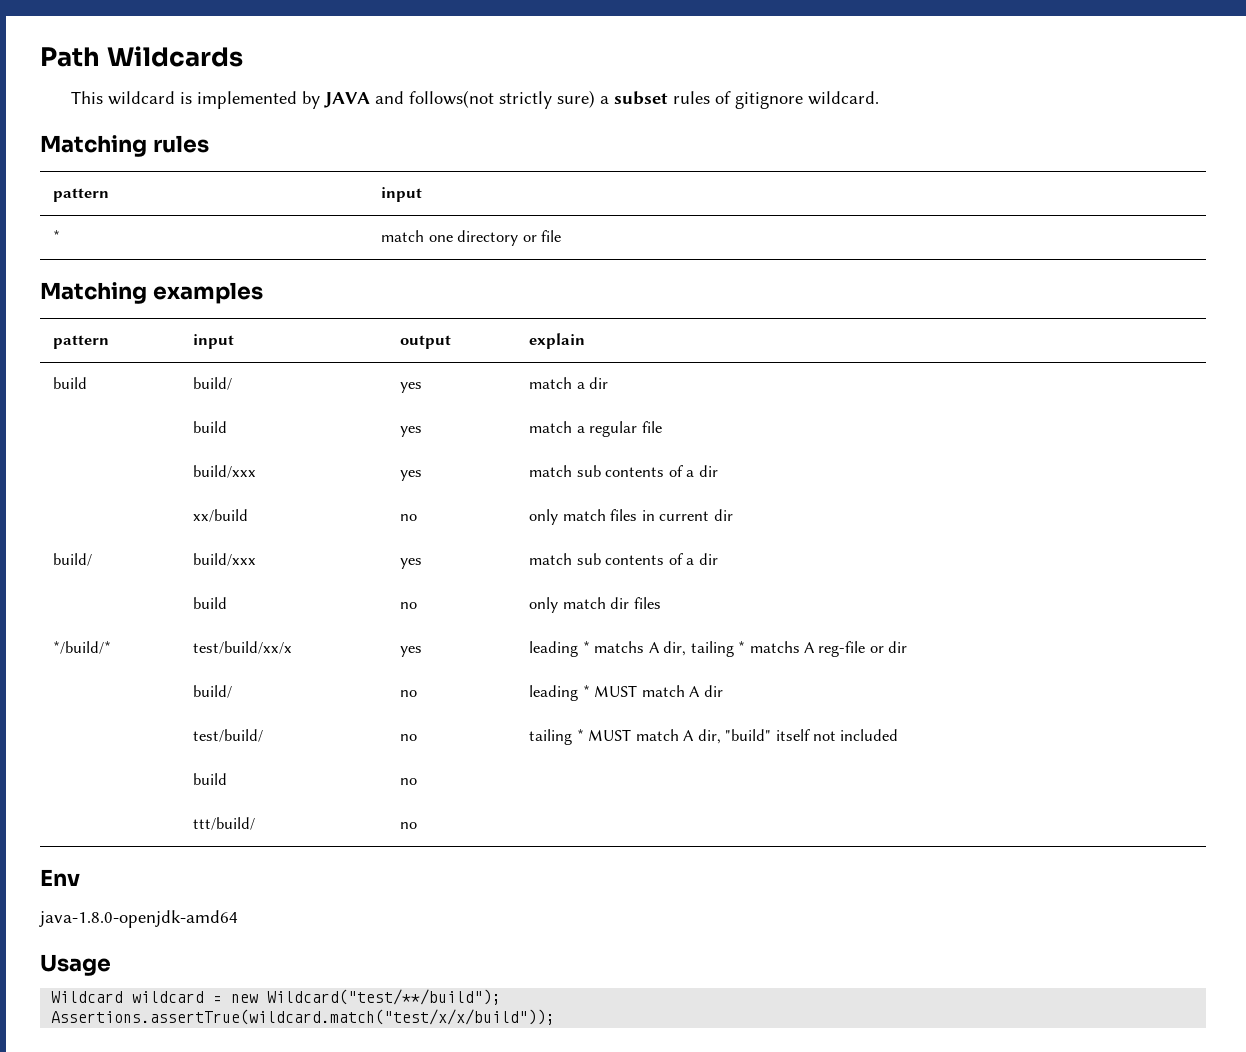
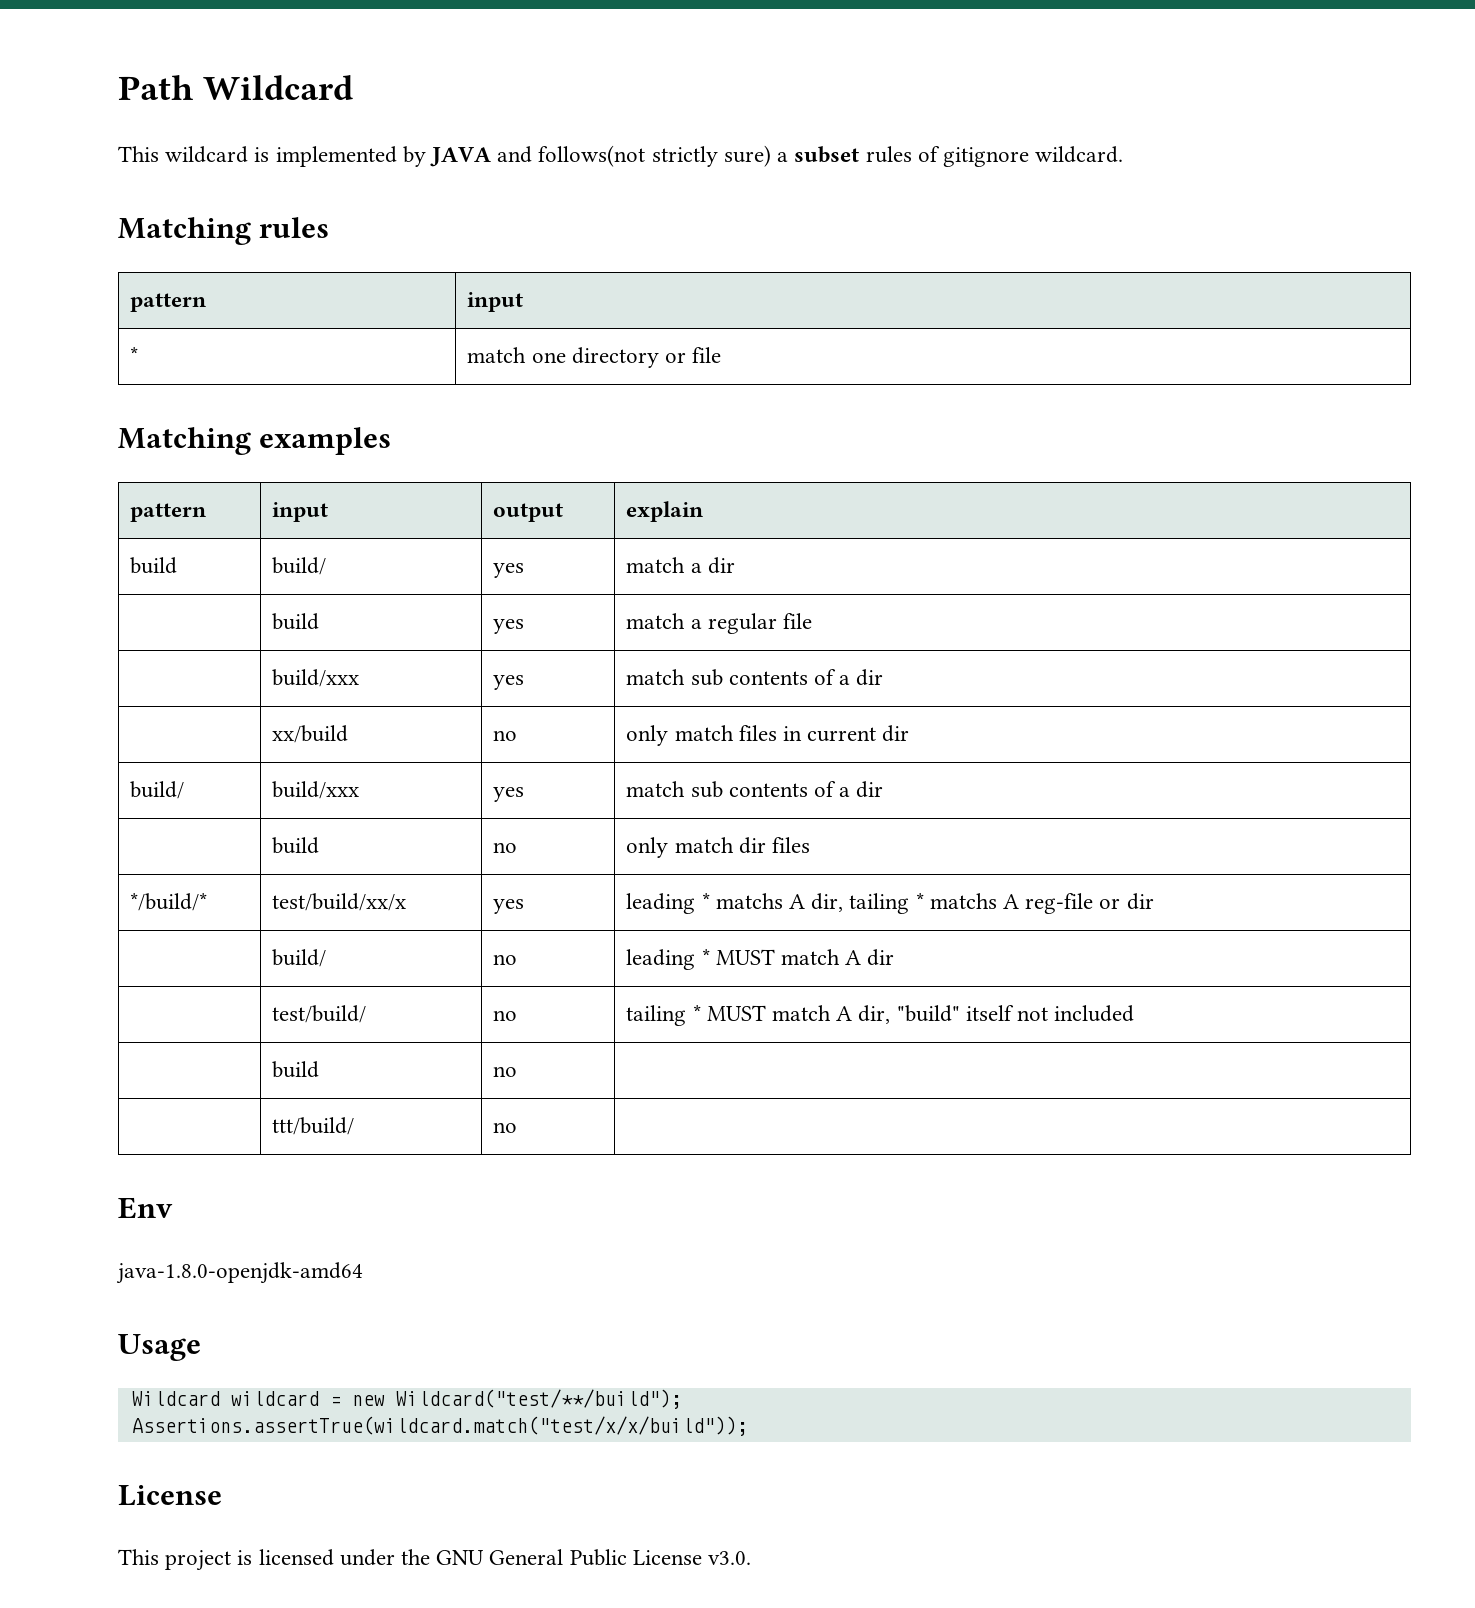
[106,46,243,67] Wildcards -> [202,75,353,100] Wildcard
(556, 1017) none -> [118,1485,222,1506] [118,1549,752,1571] // License // This project is licensed under the GNU General Public License v3.0.

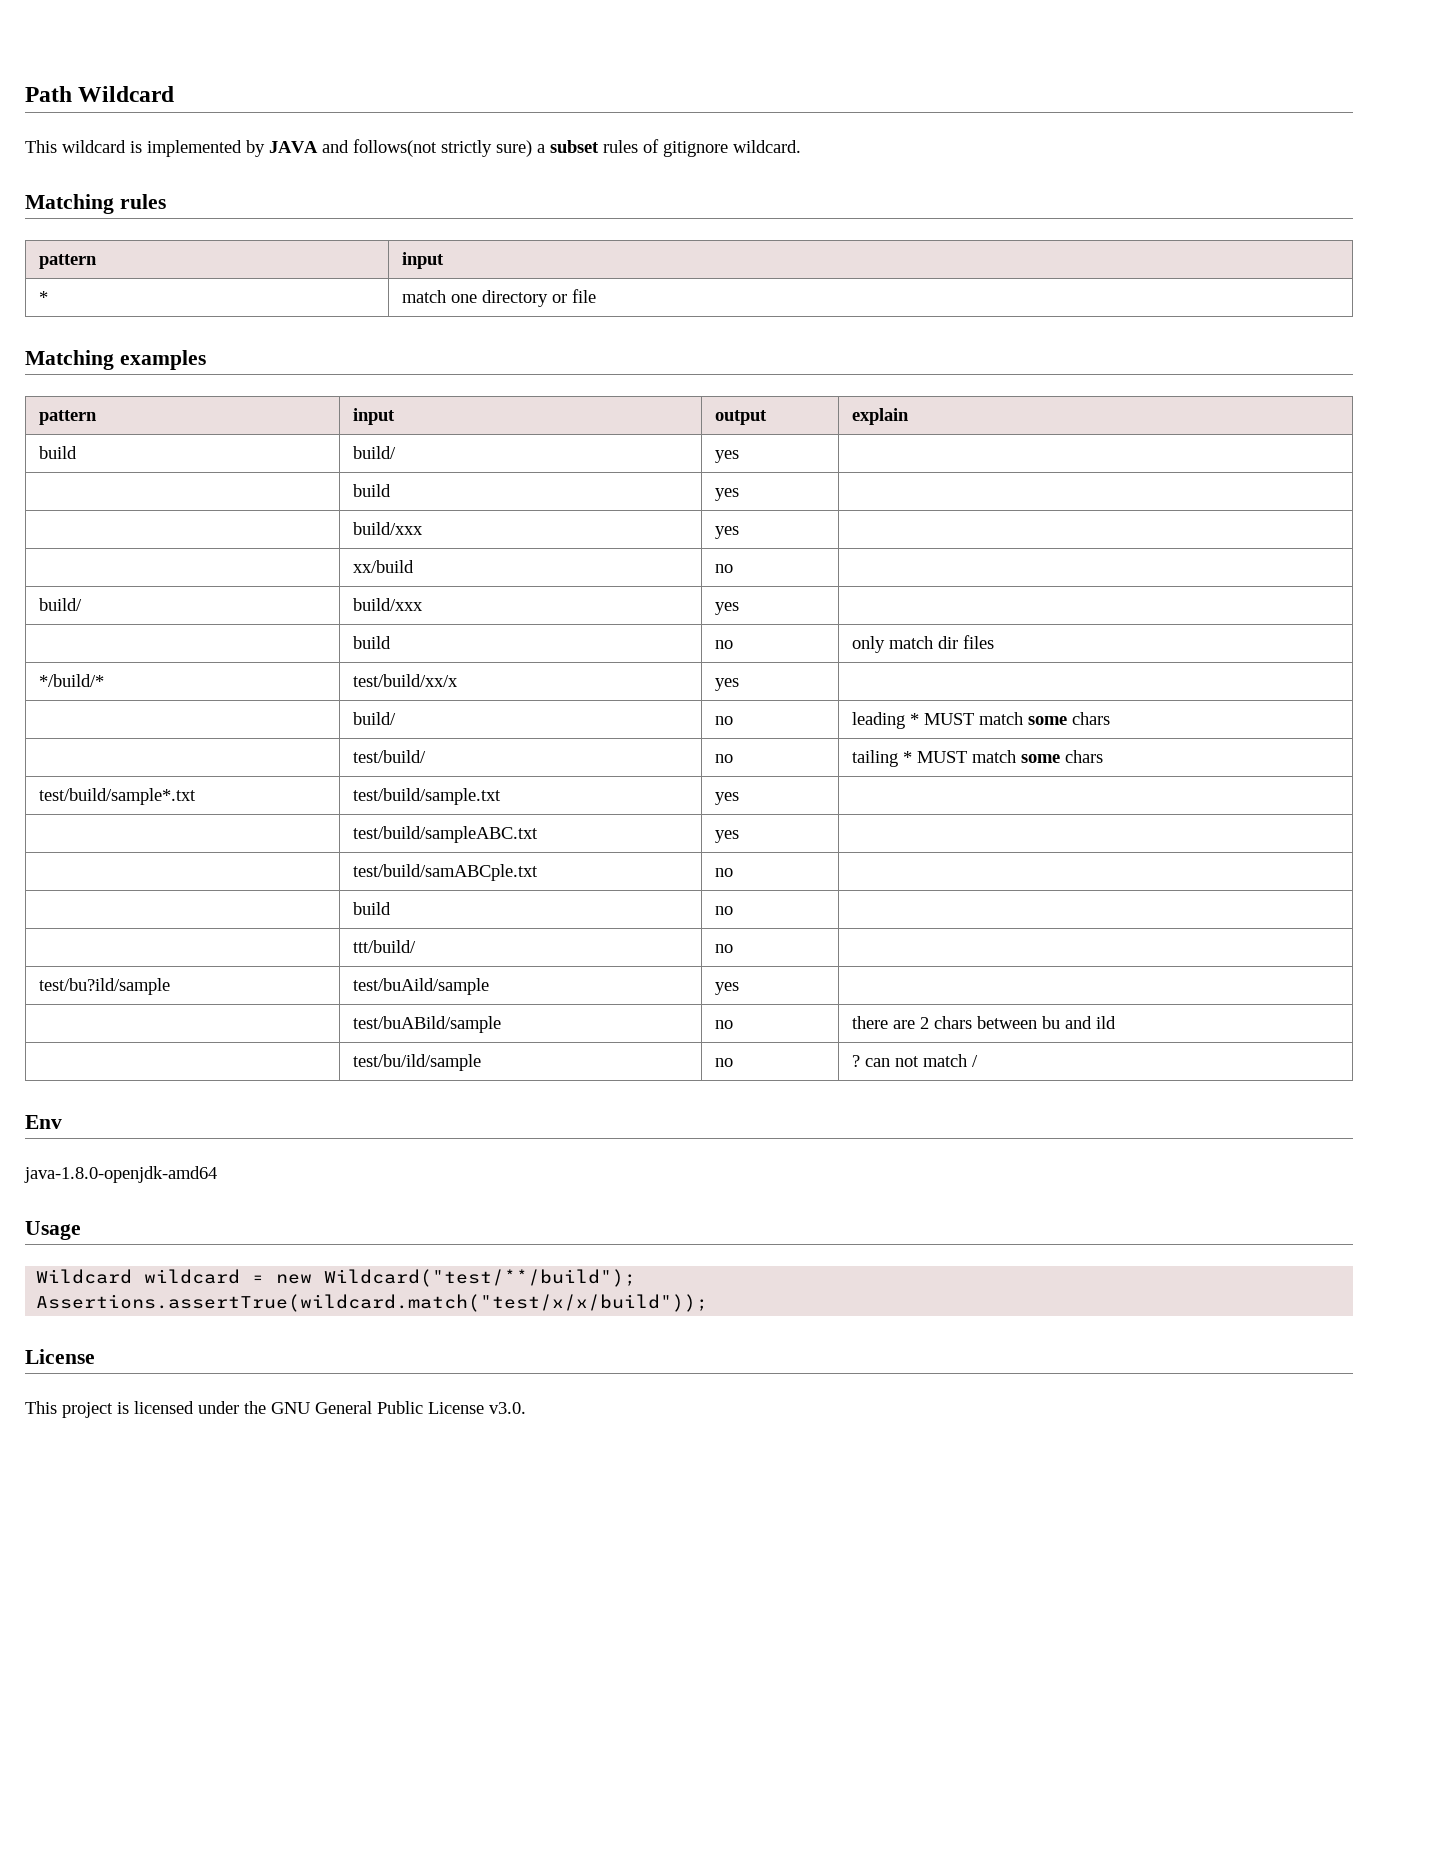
[626,557,735,574] match a dir -> (740, 456) none
[626,613,812,634] [272,669,360,687] [493,675,525,690] [626,669,884,686] [272,725,349,743] [493,730,518,741] [626,725,910,746] [130,781,185,799] [272,781,360,799] [493,787,525,802] [626,781,884,798] match a regular file // | build/xxx | yes | match sub contents of a dir // | xx/build | no | only match files in current dir // build/ | build/xxx | yes | match sub contents of a dir -> [353,522,424,535] [715,526,740,539] [353,560,415,573] [715,564,734,573] [39,598,83,611] [353,598,424,611] [715,602,740,615] // | build/xxx | yes | // | xx/build | no | // build/ | build/xxx | yes |
[626,892,1154,914] leading * matchs A dir, tailing * matchs A reg-file or dir -> (740, 684) none
[845,949,895,966] A dir -> [1028,712,1111,725] some chars
[836,1005,1135,1024] [272,1061,320,1078] [493,1066,518,1077] [272,1117,355,1135] [493,1122,518,1133] A dir, "build" itself not included // | build | no | // | ttt/build/ | no | -> [1021,750,1104,763] [39,788,197,805] [353,788,502,805] [715,792,740,805] [353,826,539,843] [715,830,740,843] [353,864,539,881] [715,868,734,877] [353,902,392,915] [715,906,734,915] [353,940,417,953] [715,944,734,953] [39,978,171,995] [353,978,490,995] [715,982,740,995] [353,1016,502,1033] [715,1020,734,1029] [852,1016,1117,1029] [353,1054,482,1071] [715,1058,734,1067] [852,1054,979,1067] some chars // test/build/sample*.txt | test/build/sample.txt | yes | // | test/build/sampleABC.txt | yes | // | test/build/samABCple.txt | no | // | build | no | // | ttt/build/ | no | // test/bu?ild/sample | test/buAild/sample | yes | // | test/buABild/sample | no | there are 2 chars between bu and ild // | test/bu/ild/sample | no | ? can not match /

